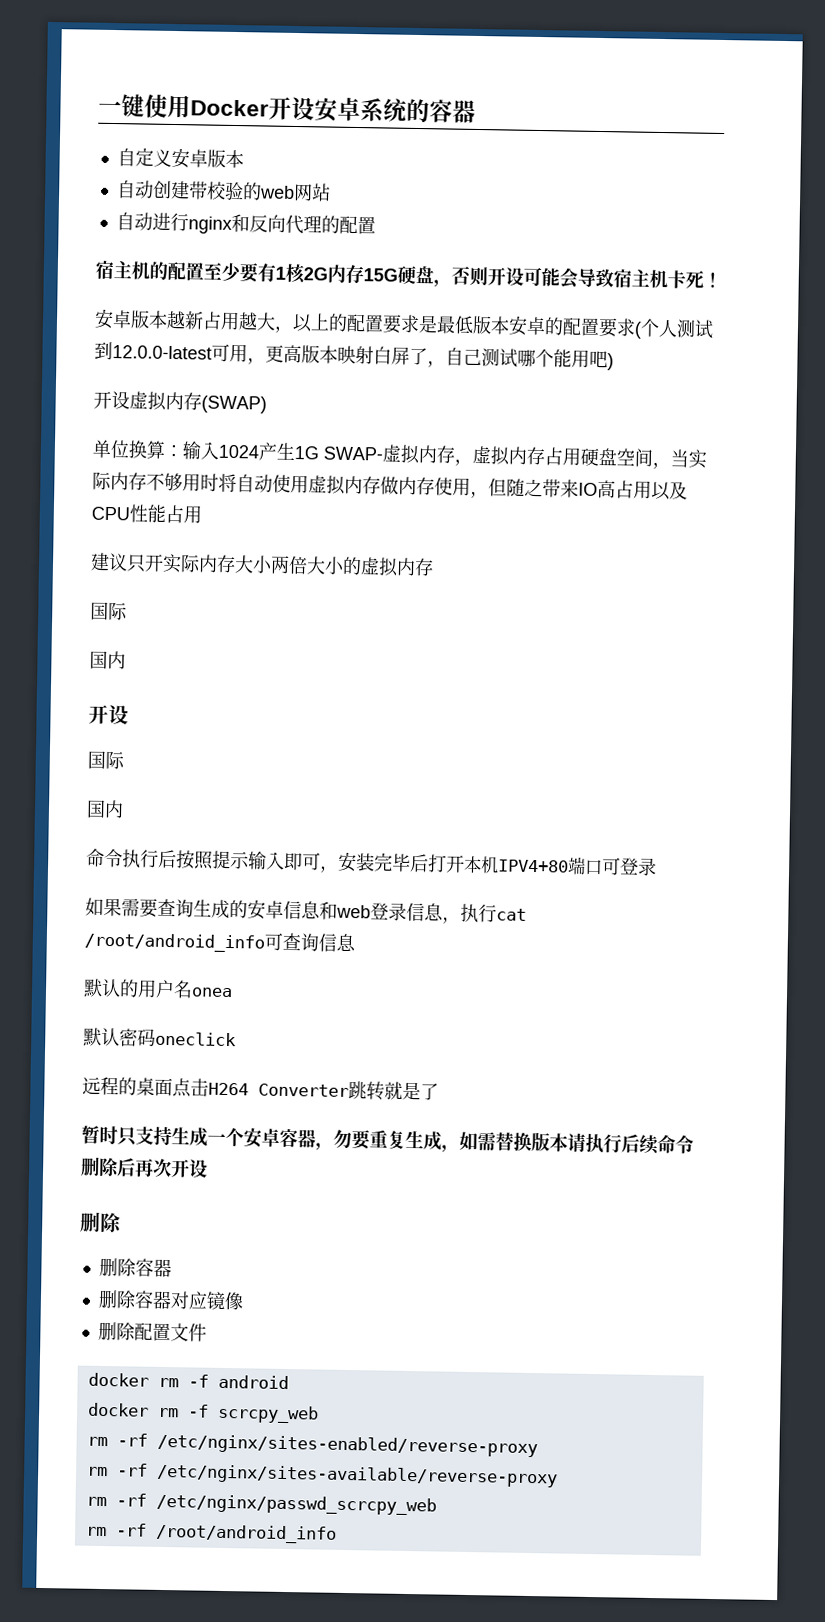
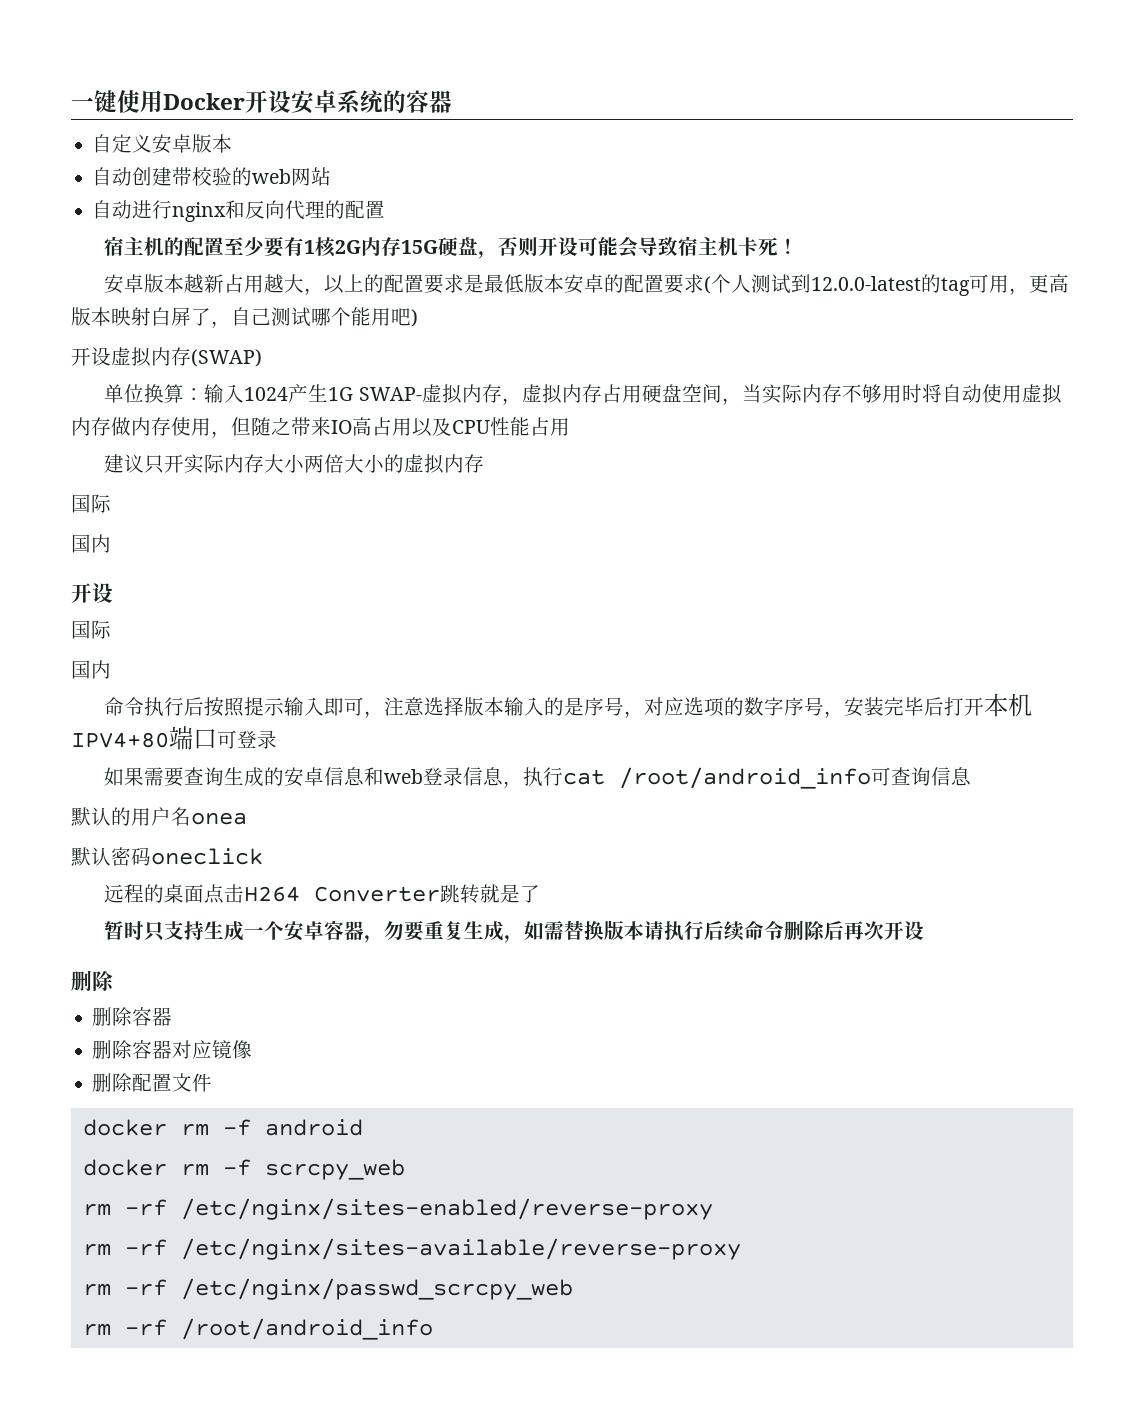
(212, 352) none -> [921,274,971,296] 的tag
(339, 869) none -> [384,697,845,718] 注意选择版本输入的是序号，对应选项的数字序号，

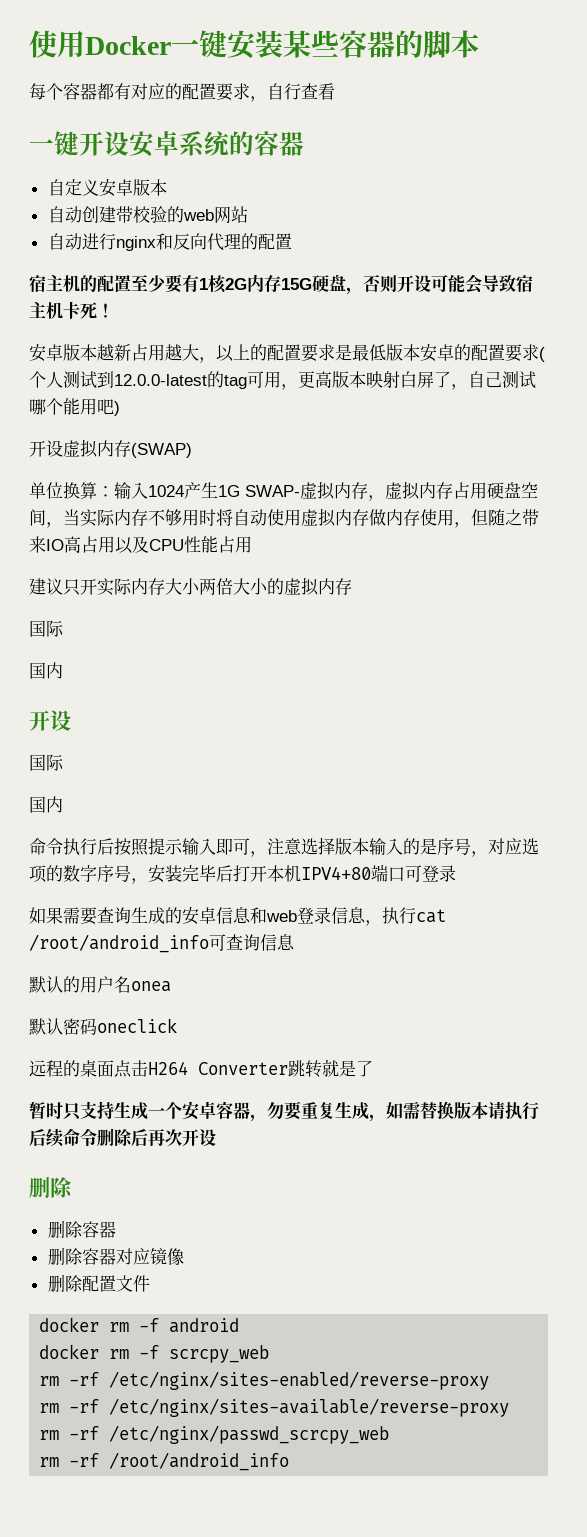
[71,90,117,113] 一键 -> (29, 44) none
(245, 101) none -> [171,30,479,59] [29,83,335,102] [29,131,79,156] 一键安装某些容器的脚本 // 每个容器都有对应的配置要求，自行查看 // 一键

